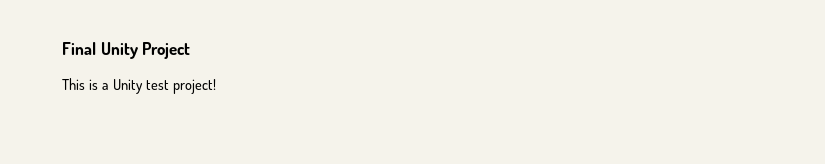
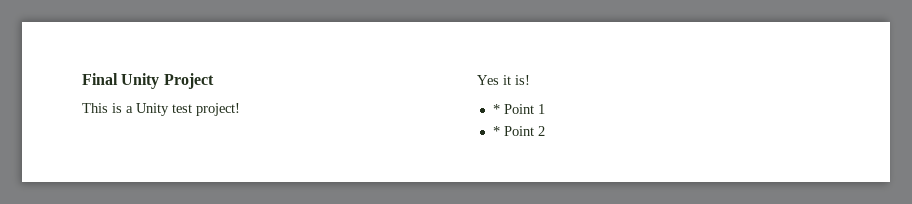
(216, 86) none -> [477,75,530,85] [492,104,545,114] [492,126,545,136] // Yes it is! // * Point 1 // * Point 2

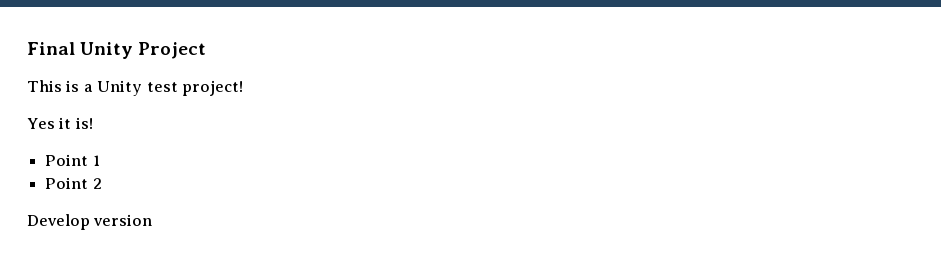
[492,104,500,114] * -> (93, 123) none
[492,126,500,136] * -> (100, 160) none
(545, 131) none -> [27,214,153,230] // Develop version

